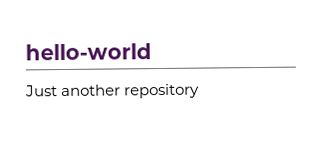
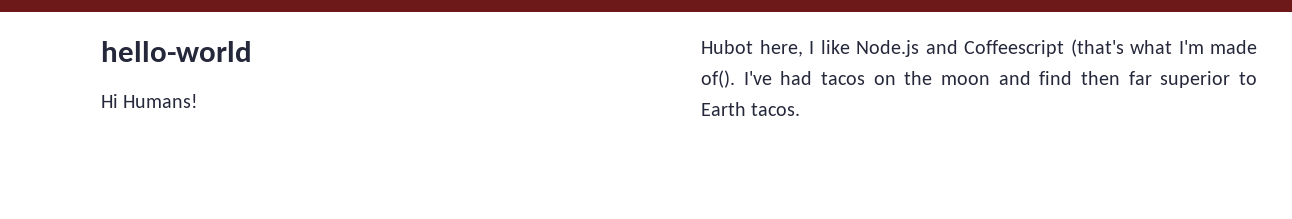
[25,83,201,99] Just another repository -> [101,94,199,108] [701,39,1257,57] [701,70,1257,88] [701,102,801,116] Hi Humans! // Hubot here, I like Node.js and Coffeescript (that's what I'm made of(). I've had tacos on the moon and find then far superior to Earth tacos.

